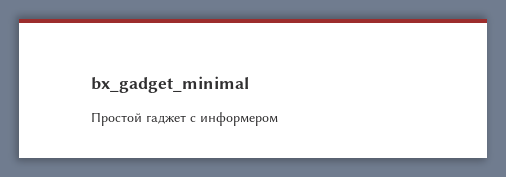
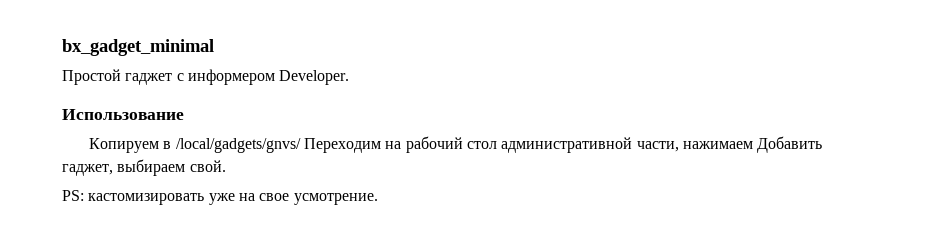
(278, 119) none -> [279,70,350,85] [62,109,184,120] [89,136,823,153] [62,159,226,176] [62,190,378,205] Developer. // Использование // Копируем в /local/gadgets/gnvs/ Переходим на рабочий стол административной части, нажимаем Добавить гаджет, выбираем свой. // PS: кастомизировать уже на свое усмотрение.

